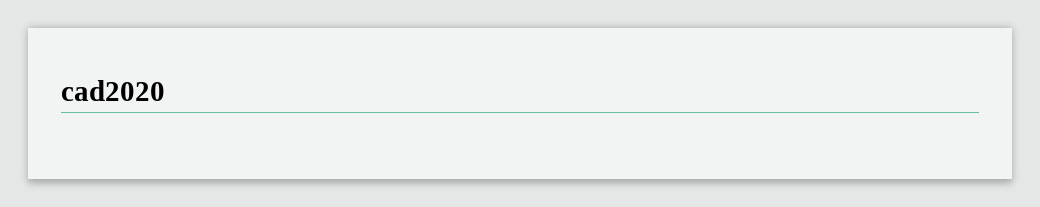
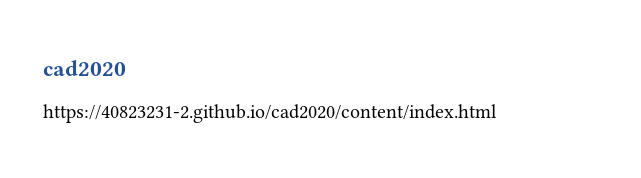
(165, 90) none -> [43,104,497,123] // https://40823231-2.github.io/cad2020/content/index.html

